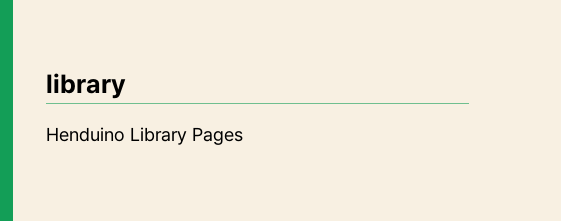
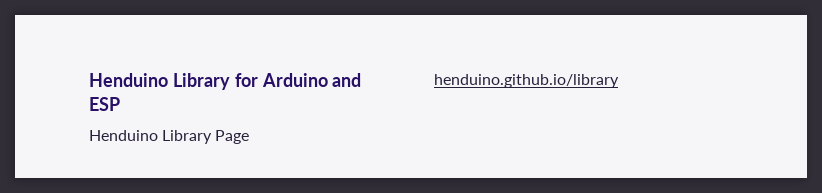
[46,73,126,99] [46,127,243,145] library // Henduino Library Pages -> [89,73,362,90] [89,97,120,111] [89,130,250,144] [434,74,619,88] Henduino Library for Arduino and ESP // Henduino Library Page henduino.github.io/library

